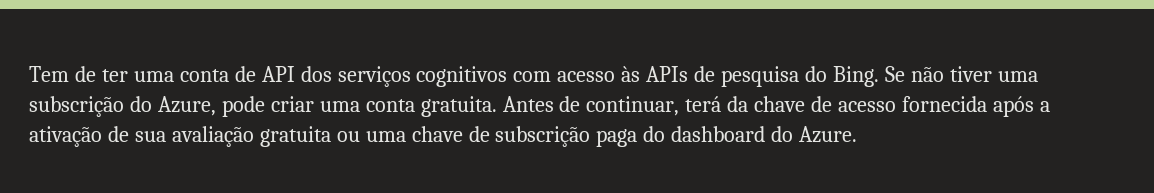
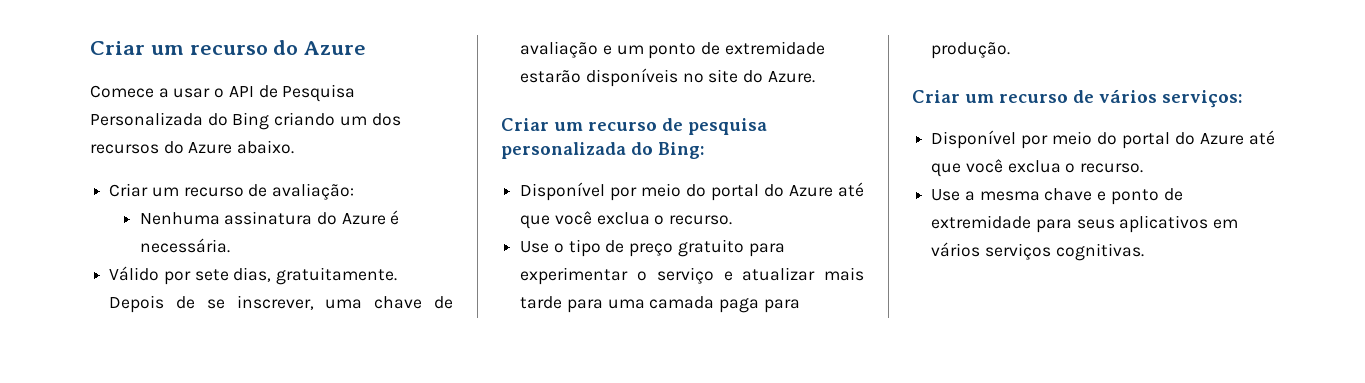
[29,66,1038,87] [29,96,1050,117] [29,126,858,147] Tem de ter uma conta de API dos serviços cognitivos com acesso às APIs de pesquisa do Bing. Se não tiver uma subscrição do Azure, pode criar uma conta gratuita. Antes de continuar, terá da chave de acesso fornecida após a ativação de sua avaliação gratuita ou uma chave de subscrição paga do dashboard do Azure. -> [90,40,367,55] [90,84,356,102] [90,112,401,130] [90,140,295,154] [109,183,355,200] [139,210,400,225] [139,238,230,253] [109,266,398,285] [109,295,453,313] [520,41,825,59] [520,68,815,87] [501,118,767,135] [501,142,705,159] [520,182,864,201] [520,211,733,229] [520,239,785,257] [520,267,864,285] [520,296,800,313] [931,42,1011,59] [912,89,1243,108] [931,130,1275,149] [931,159,1144,177] [931,188,1183,205] [931,215,1239,233] [931,242,1144,261] Criar um recurso do Azure // Comece a usar o API de Pesquisa Personalizada do Bing criando um dos recursos do Azure abaixo. // Criar um recurso de avaliação: // Nenhuma assinatura do Azure é necessária. // Válido por sete dias, gratuitamente. Depois de se inscrever, uma chave de avaliação e um ponto de extremidade estarão disponíveis no site do Azure. // Criar um recurso de pesquisa personalizada do Bing: // Disponível por meio do portal do Azure até que você exclua o recurso. // Use o tipo de preço gratuito para experimentar o serviço e atualizar mais tarde para uma camada paga para produção. // Criar um recurso de vários serviços: // Disponível por meio do portal do Azure até que você exclua o recurso. // Use a mesma chave e ponto de extremidade para seus aplicativos em vários serviços cognitivas.

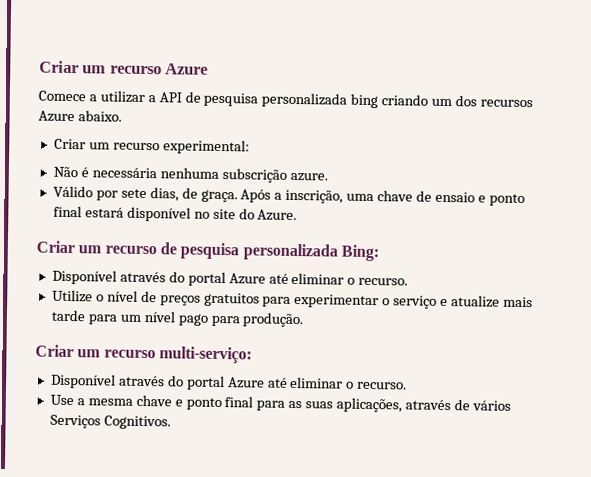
[90,40,299,55] Criar um recurso do -> [39,60,162,75] Criar um recurso
[173,84,356,102] [90,112,270,130] usar o API de Pesquisa Personalizada do Bing -> [99,90,379,109] utilizar a API de pesquisa personalizada bing
[163,141,184,154] do -> (533, 103) none
[248,183,355,200] [139,210,400,225] [139,238,230,253] [109,266,398,285] [109,295,453,313] [520,41,825,59] [520,68,678,87] de avaliação: // Nenhuma assinatura do Azure é necessária. // Válido por sete dias, gratuitamente. Depois de se inscrever, uma chave de avaliação e um ponto de extremidade estarão disponíveis -> [162,139,250,155] [52,166,328,183] [52,185,525,207] [52,205,191,222] experimental: // Não é necessária nenhuma subscrição azure. // Válido por sete dias, de graça. Após a inscrição, uma chave de ensaio e ponto final estará disponível
[631,142,653,155] do -> (338, 252) none
[610,182,864,201] [520,211,733,229] [520,239,744,257] por meio do portal do Azure até que você exclua o recurso. // Use o tipo de preço gratuito -> [119,271,409,287] [51,289,260,307] através do portal Azure até eliminar o recurso. // Utilize o nível de preços gratuitos
[742,267,816,281] atualizar -> [451,295,501,308] atualize
[607,296,760,313] uma camada paga -> [119,310,208,326] um nível pago
[1073,89,1243,108] [931,130,1275,149] [931,159,1061,177] de vários serviços: // Disponível por meio do portal do Azure até que você exclua -> [158,346,252,364] [49,373,344,391] multi-serviço: // Disponível através do portal Azure até eliminar
[1163,188,1183,201] [931,215,1239,233] [931,242,1144,261] de extremidade para seus aplicativos em vários serviços cognitivas. -> [224,396,511,413] [49,414,171,430] final para as suas aplicações, através de vários Serviços Cognitivos.

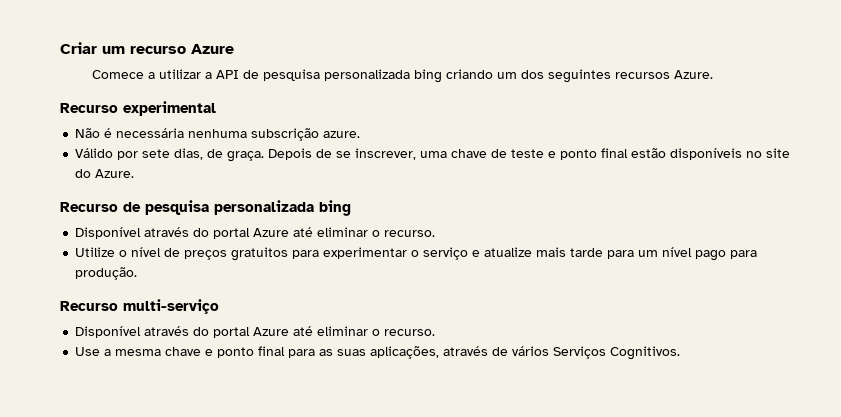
[479,99,533,108] [38,110,122,123] [53,138,250,155] recursos Azure abaixo. // Criar um recurso experimental: -> [547,69,713,83] [60,101,216,116] seguintes recursos Azure. // Recurso experimental
[240,189,344,204] Após a inscrição, -> [268,148,417,160] Depois de se inscrever,
[434,191,525,207] [52,205,191,222] ensaio e ponto final estará disponível -> [511,148,743,160] teste e ponto final estão disponíveis
[36,240,379,262] Criar um recurso de pesquisa personalizada Bing: -> [60,200,351,216] Recurso de pesquisa personalizada bing
[35,344,252,364] Criar um recurso multi-serviço: -> [60,299,219,314] Recurso multi-serviço

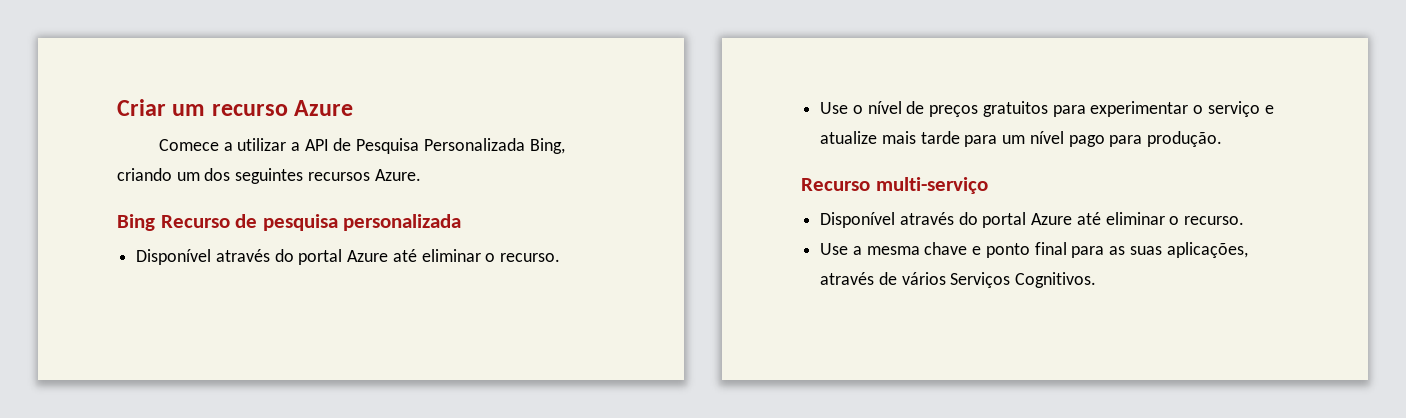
[262,69,442,83] pesquisa personalizada bing -> [356,138,565,154] Pesquisa Personalizada Bing,
[60,101,216,116] [75,128,361,141] [75,148,791,162] [75,169,135,178] Recurso experimental // Não é necessária nenhuma subscrição azure. // Válido por sete dias, de graça. Depois de se inscrever, uma chave de teste e ponto final estão disponíveis no site do Azure. // -> [117,214,155,231] Bing
[319,200,351,216] [75,227,436,239] [75,247,116,257] bing // Disponível através do portal Azure até eliminar o recurso. // Utilize -> [136,249,561,265] [820,102,849,114] // Disponível através do portal Azure até eliminar o recurso. // Use

